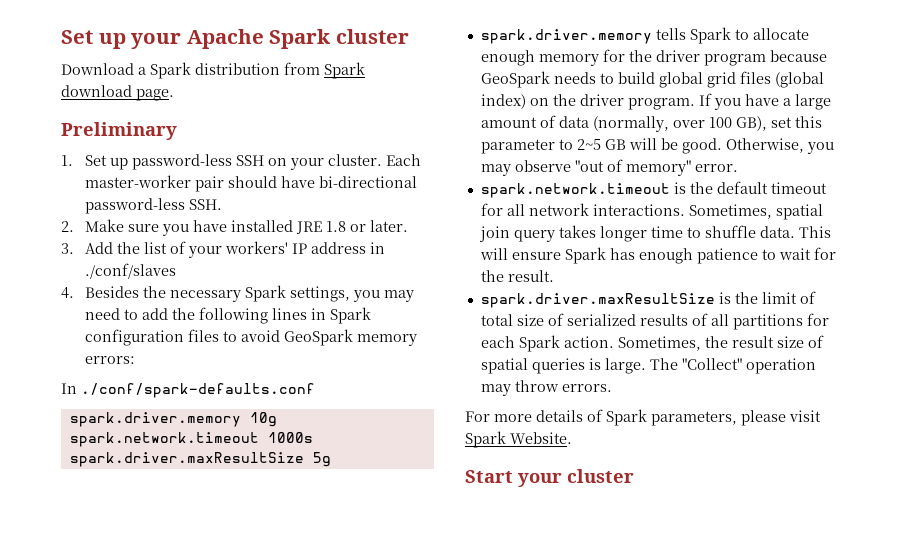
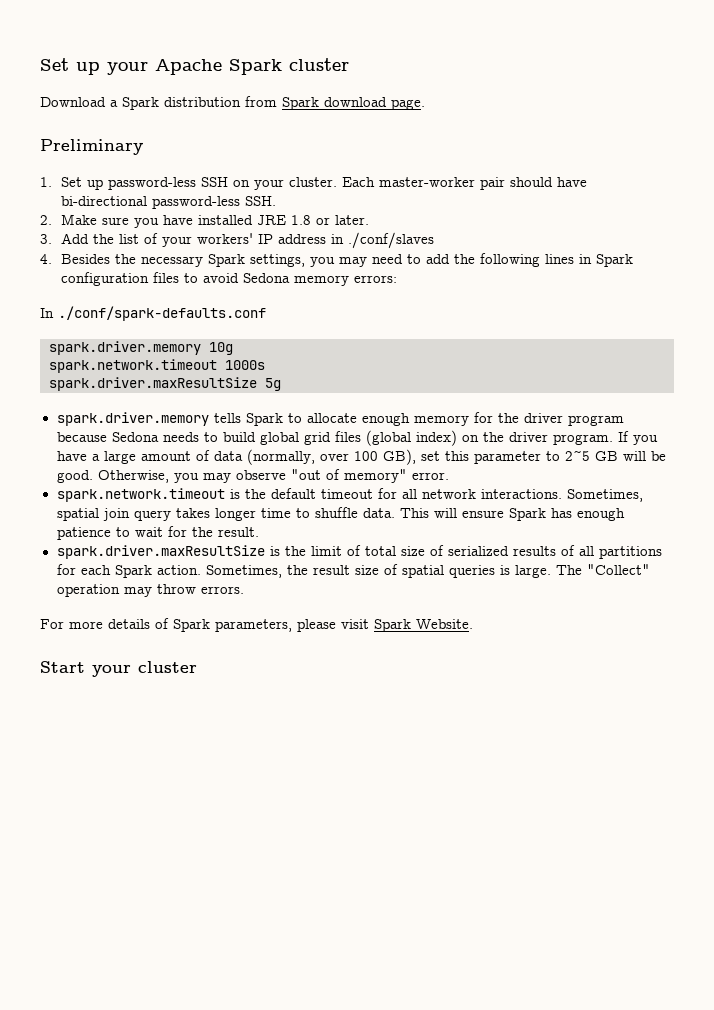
[284,329,354,346] GeoSpark -> [242,273,290,283] Sedona
[480,71,550,88] GeoSpark -> [111,432,159,442] Sedona

